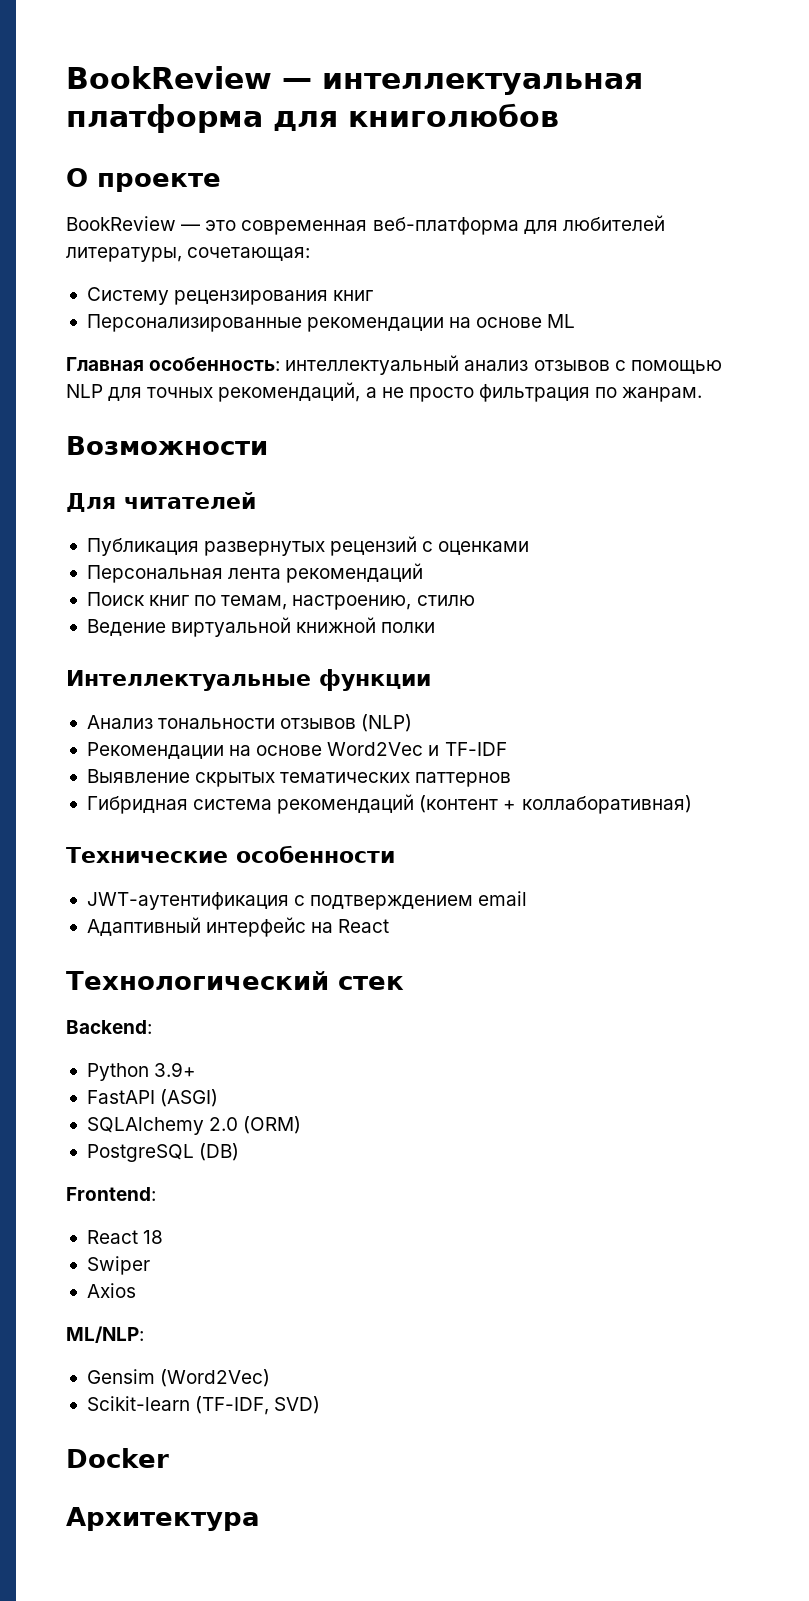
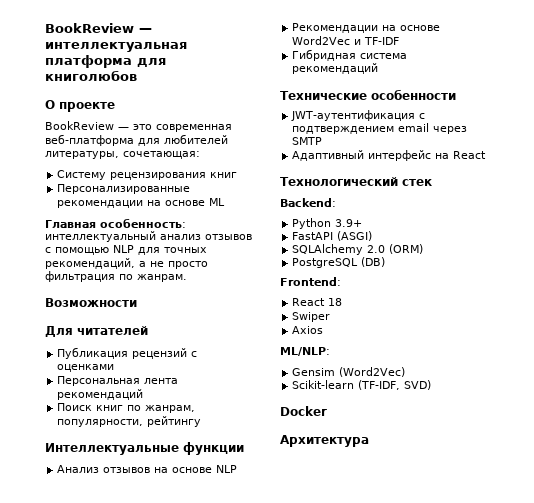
[204,541,326,556] развернутых -> (129, 353) none
[221,595,475,610] [86,617,436,637] темам, настроению, стилю // Ведение виртуальной книжной полки -> [145,405,196,413] [57,416,202,427] жанрам, популярности, рейтингу
[158,714,413,732] тональности отзывов (NLP) -> [103,465,238,473] отзывов на основе NLP
[86,769,512,787] // Выявление скрытых тематических паттернов -> (400, 41) none
[419,795,692,814] (контент + коллаборативная) -> (379, 68) none
(528, 898) none -> [433,126,468,134] [292,137,323,145] через SMTP

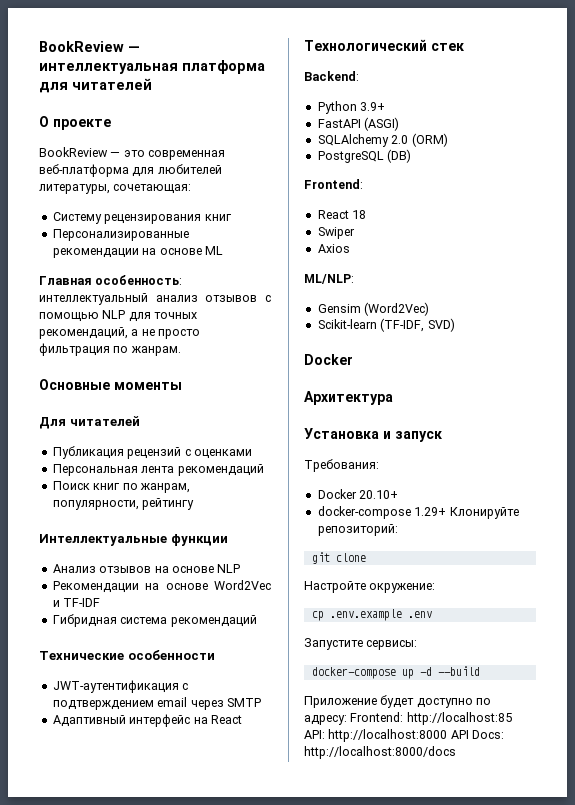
[45,70,137,81] книголюбов -> [72,78,152,90] читателей
[45,298,137,307] Возможности -> [39,379,182,390] Основные моменты
(369, 441) none -> [304,428,442,442] [304,459,379,472] [317,489,399,499] [317,506,519,519] [317,524,398,536] [311,552,366,564] [304,581,436,593] [311,609,432,621] [304,638,418,650] [311,666,480,679] [304,695,492,708] [304,712,512,725] [304,729,505,742] [304,746,456,759] // Установка и запуск // Требования: // Docker 20.10+ // docker-compose 1.29+ Клонируйте репозиторий: // git clone // Настройте окружение: // cp .env.example .env // Запустите сервисы: // docker-compose up -d --build // Приложение будет доступно по адресу: Frontend: http://localhost:85 API: http://localhost:8000 API Docs: http://localhost:8000/docs

